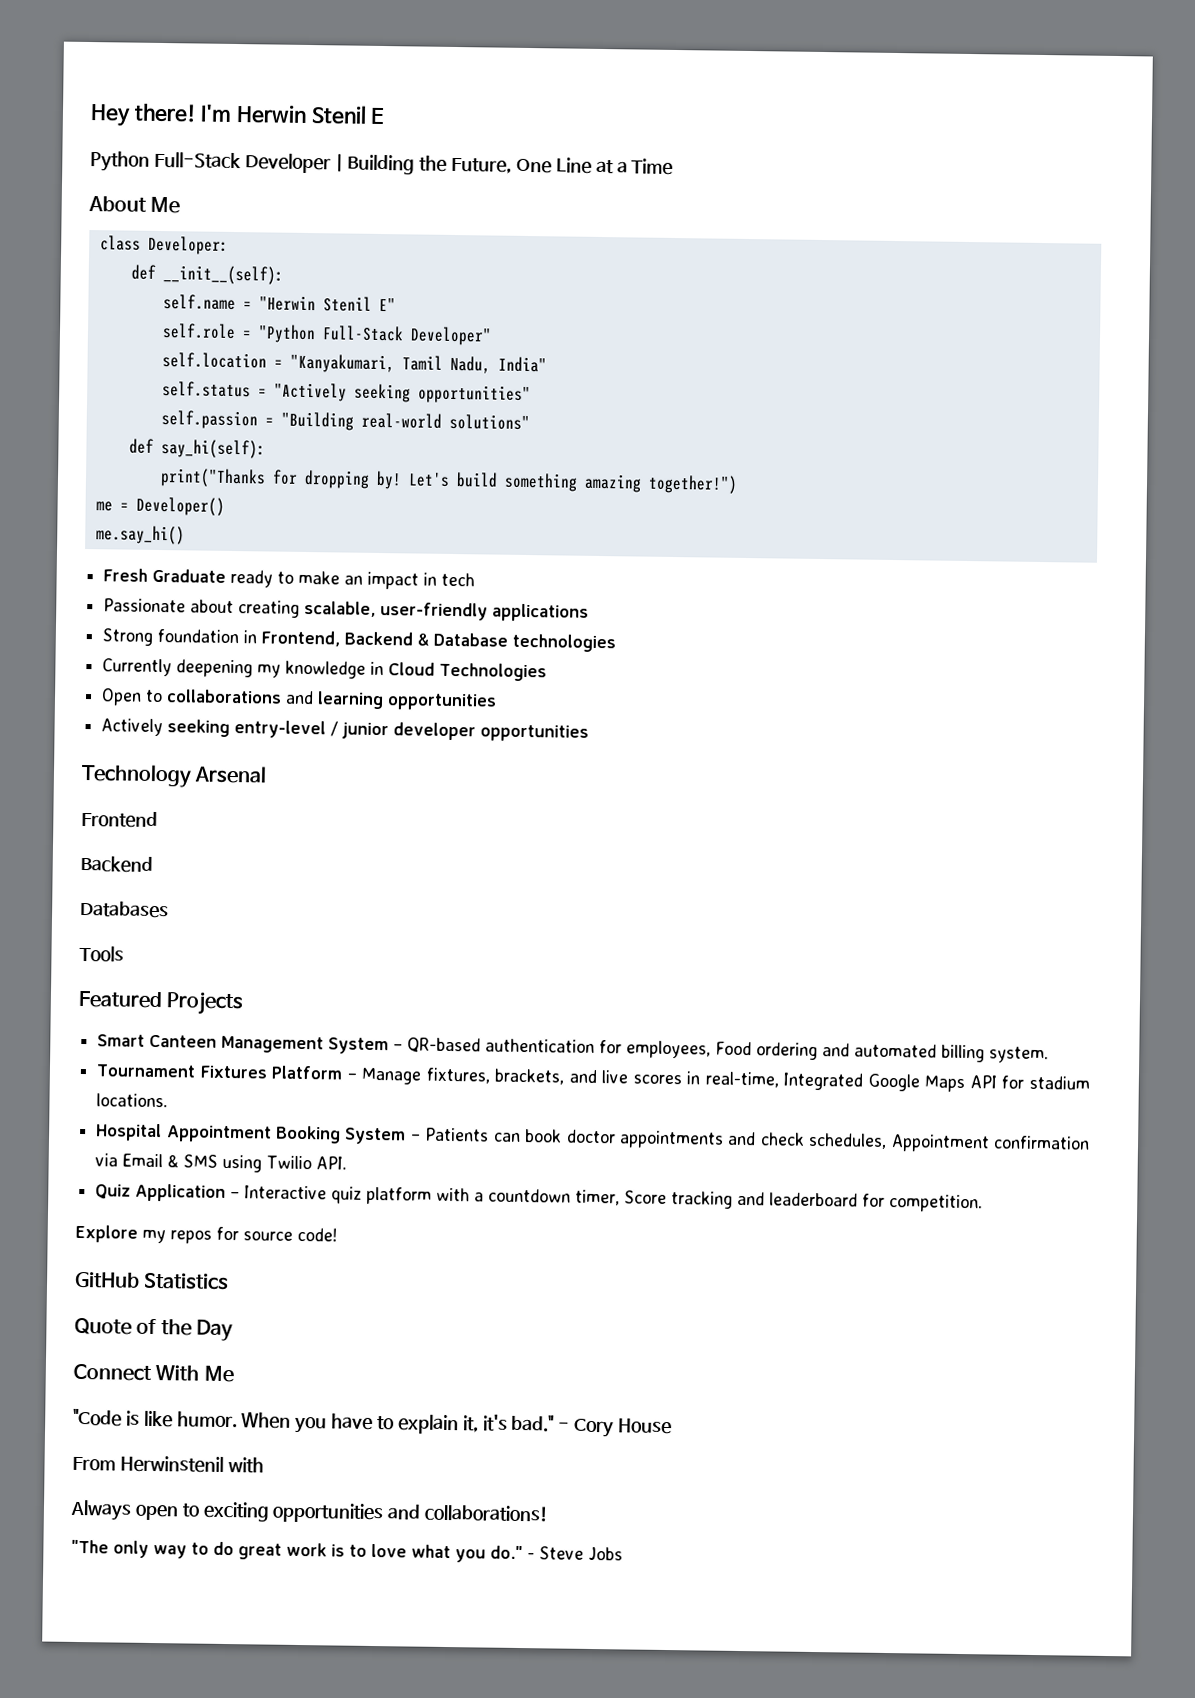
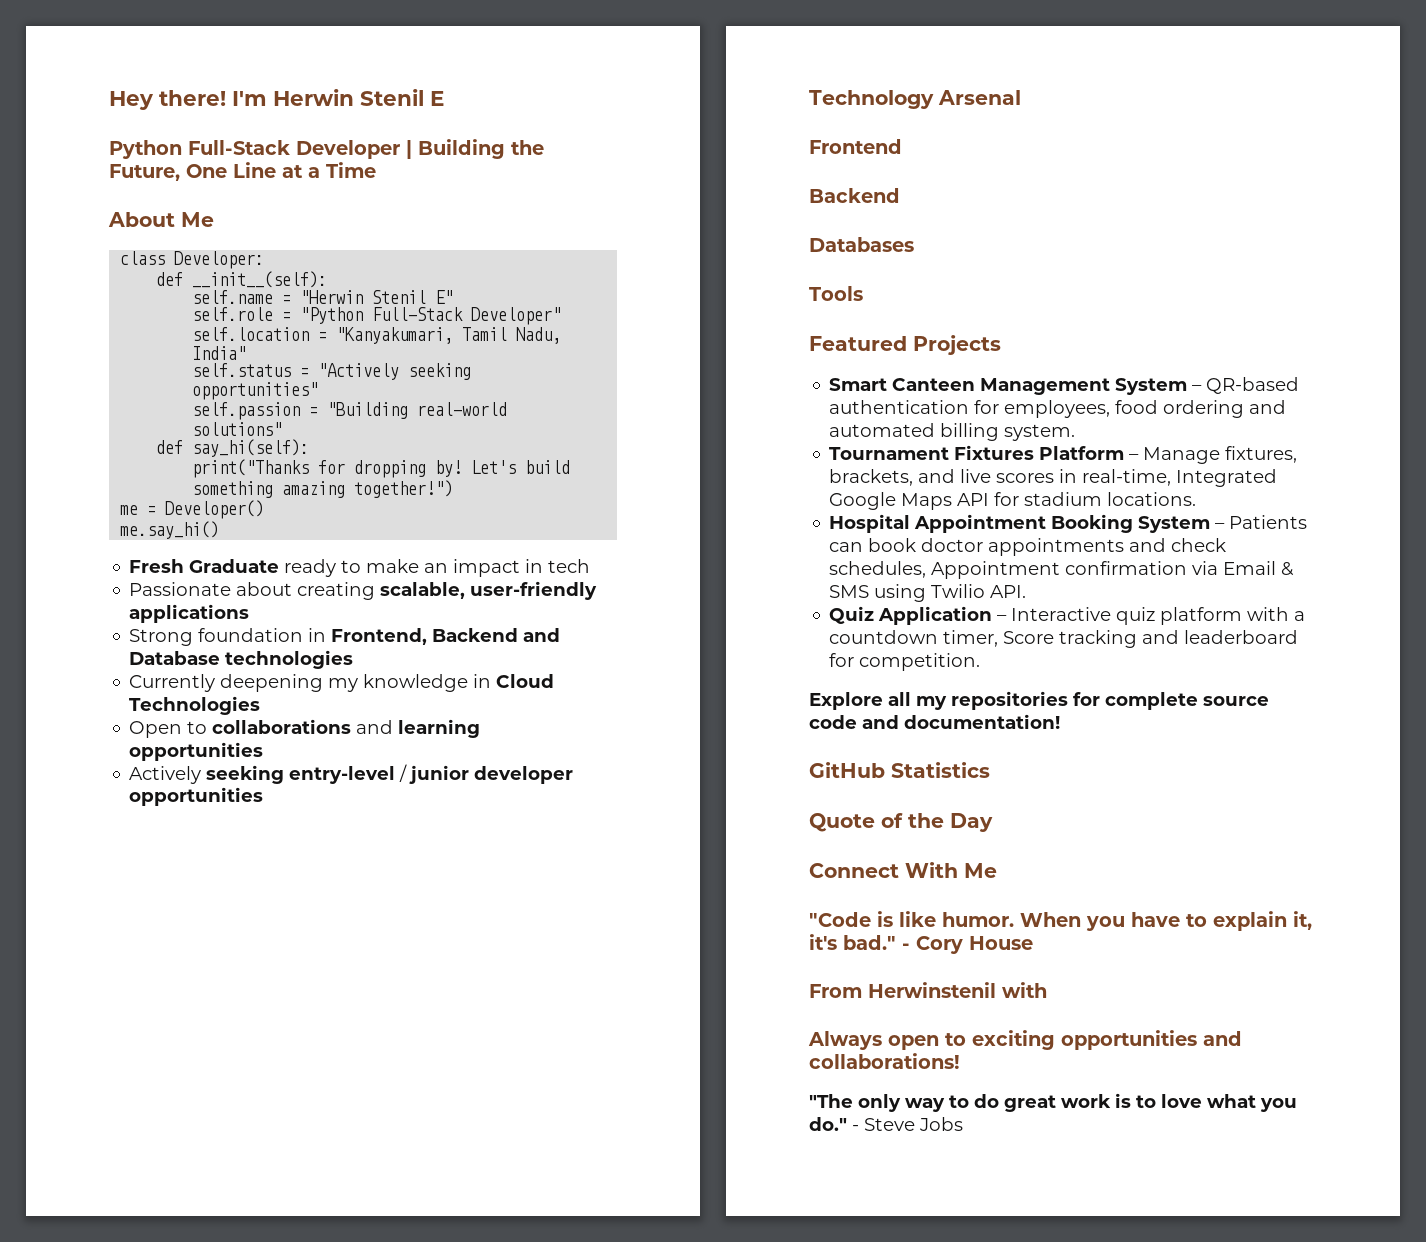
[417,633,430,646] & -> [523,628,561,642] and
[715,1041,753,1056] Food -> [1115,400,1159,414] food
[142,1226,337,1244] my repos for source code! -> [888,691,1269,710] [809,714,1060,729] all my repositories for complete source code and documentation!

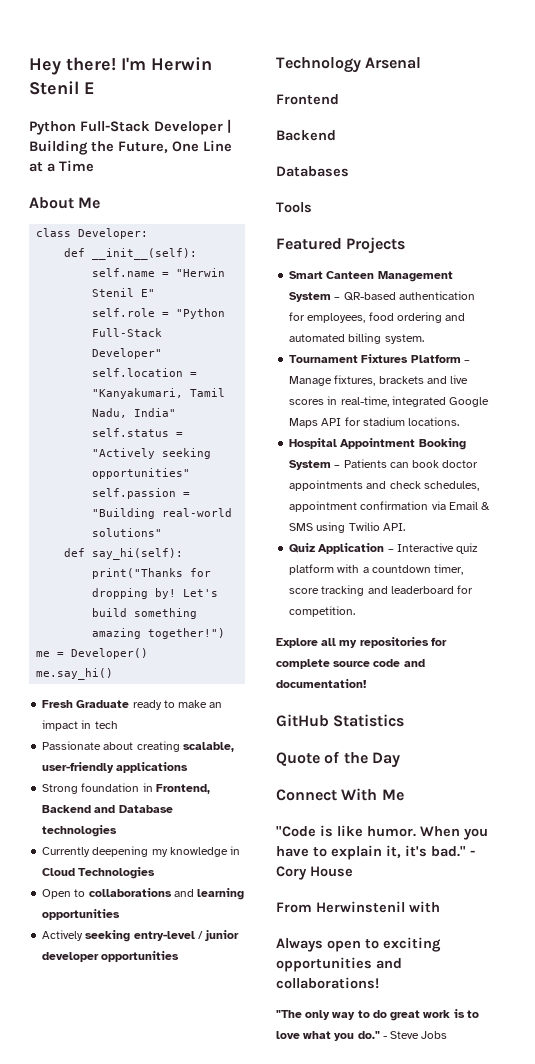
[829,469,914,486] brackets, -> [378,376,424,384] brackets
[1176,469,1278,487] Integrated -> [391,396,446,407] integrated
[931,561,1061,579] Appointment -> [289,501,358,512] appointment
[1003,631,1055,644] Score -> [289,588,320,594] score

